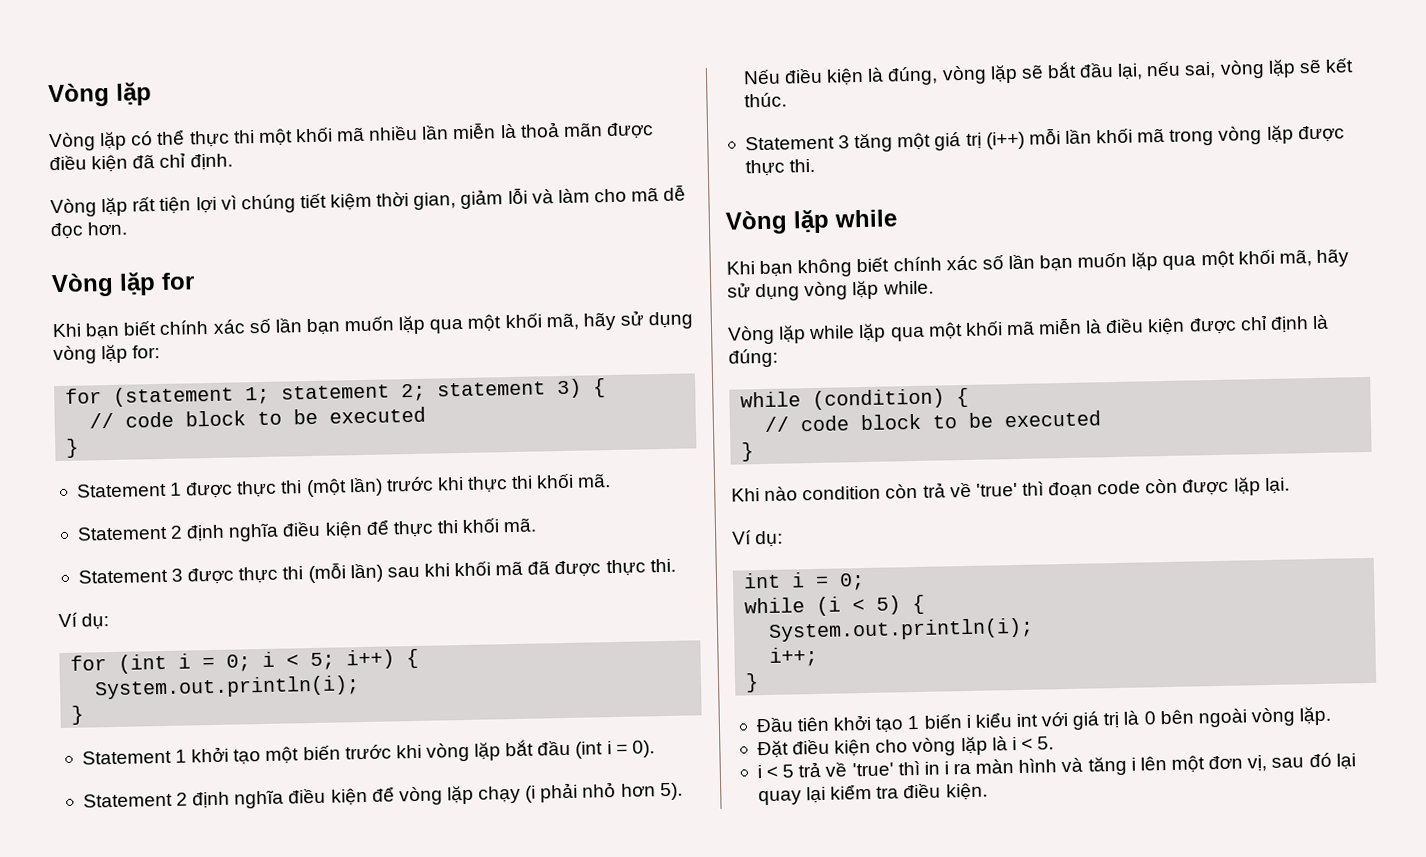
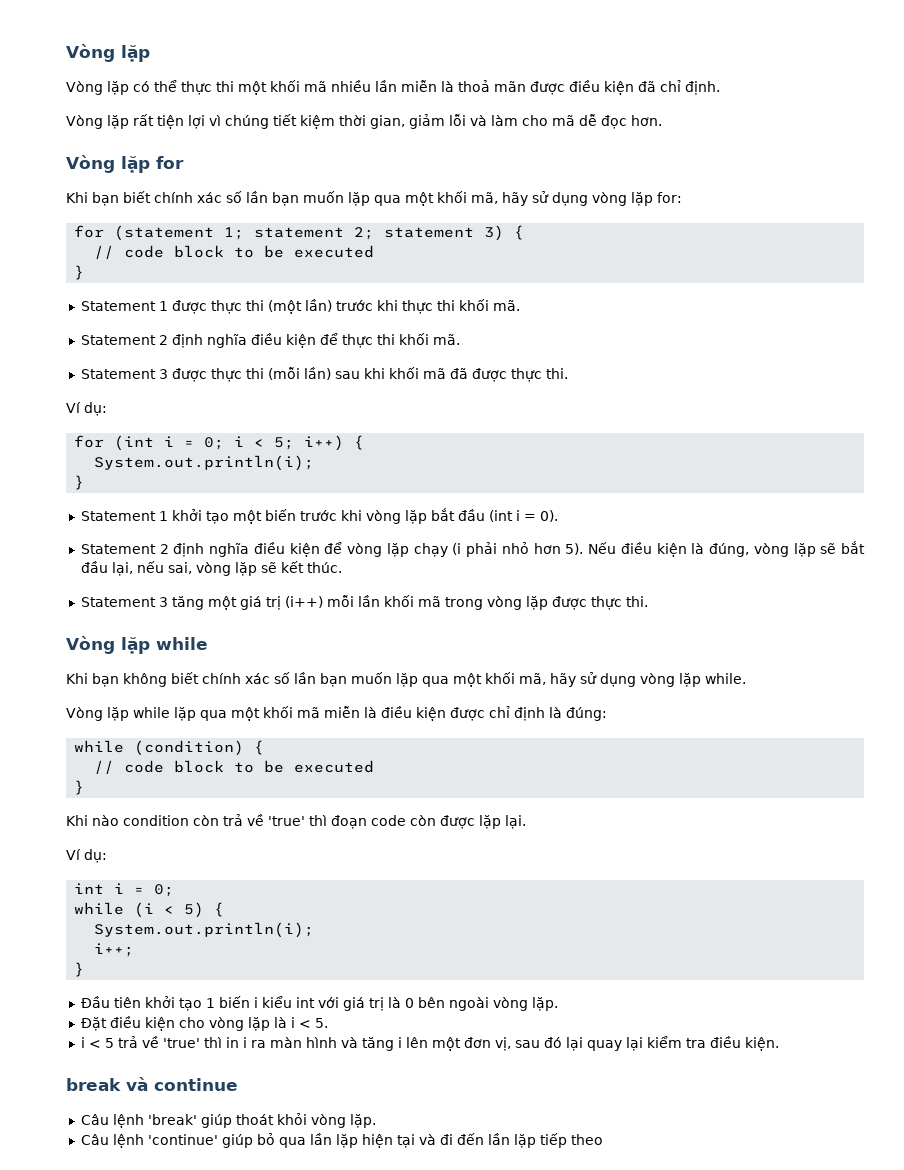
(988, 791) none -> [66,1077,238,1091] [80,1113,376,1128] [80,1133,603,1148] // break và continue // Câu lệnh 'break' giúp thoát khỏi vòng lặp. // Câu lệnh 'continue' giúp bỏ qua lần lặp hiện tại và đi đến lần lặp tiếp theo

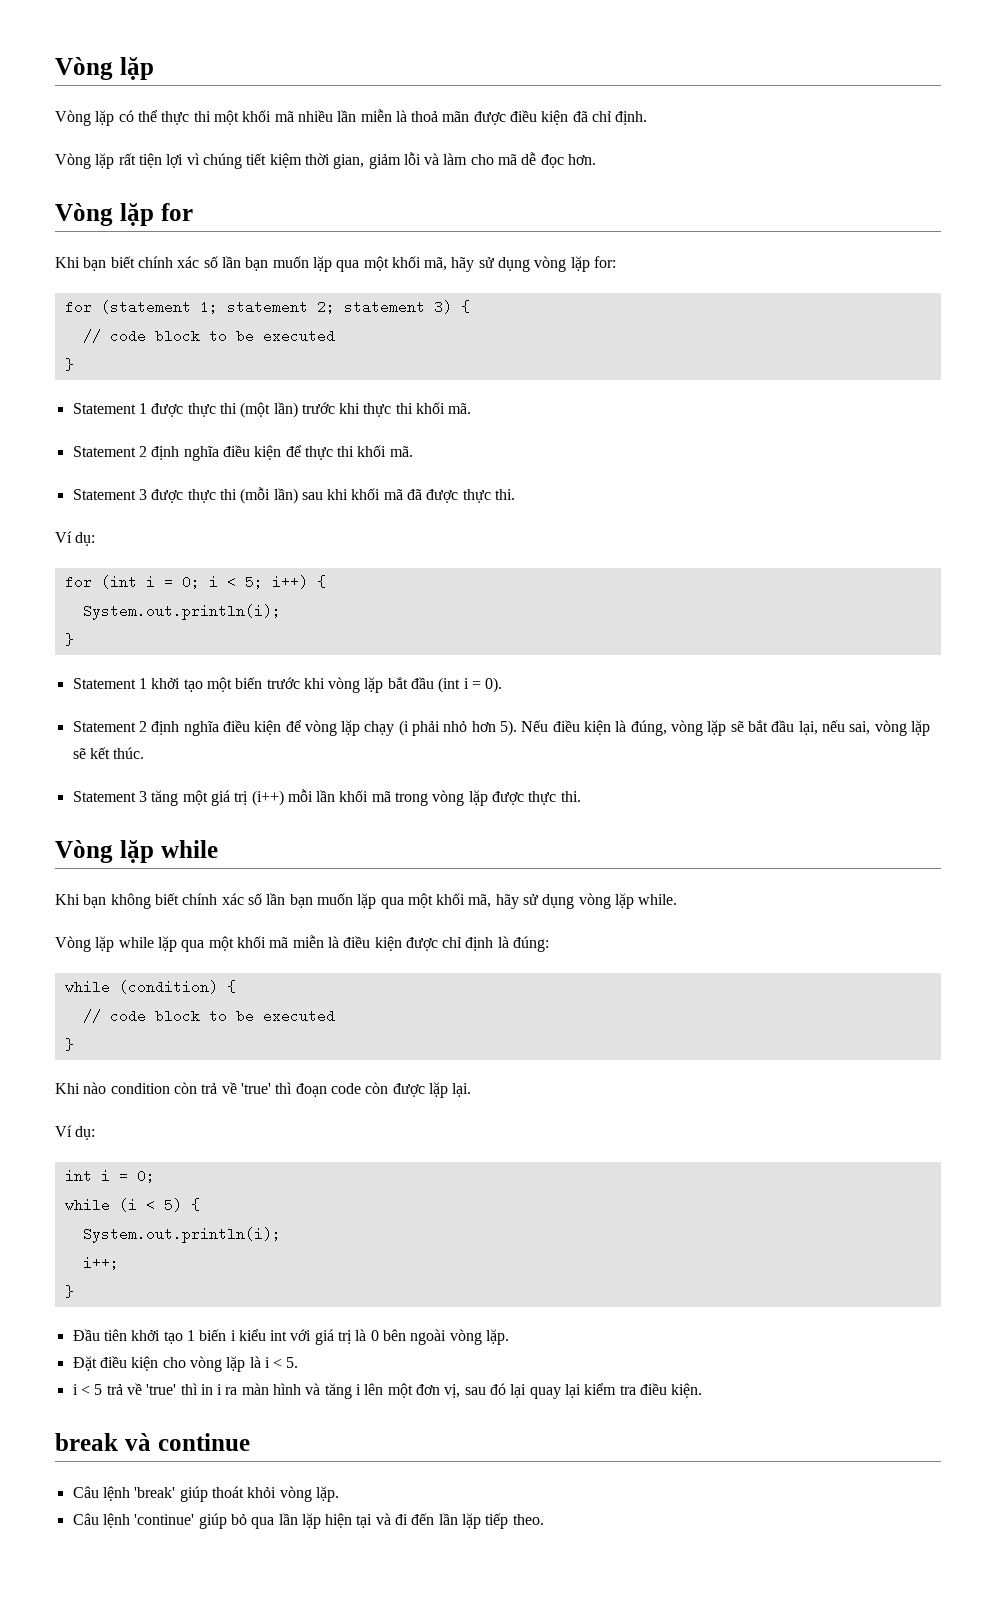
[570,1134,603,1145] theo -> [512,1514,544,1525] theo.

